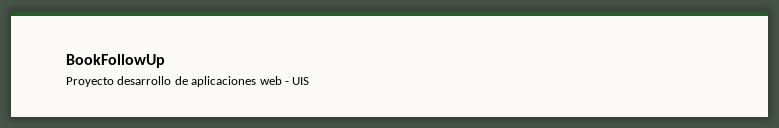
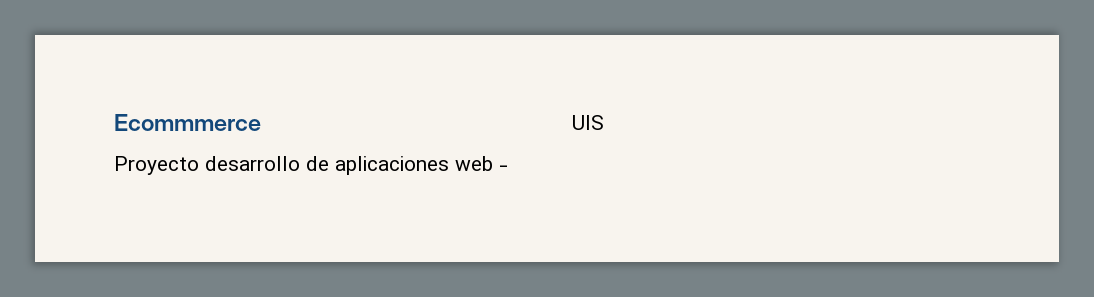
[66,54,165,68] BookFollowUp -> [114,114,261,131] Ecommmerce

